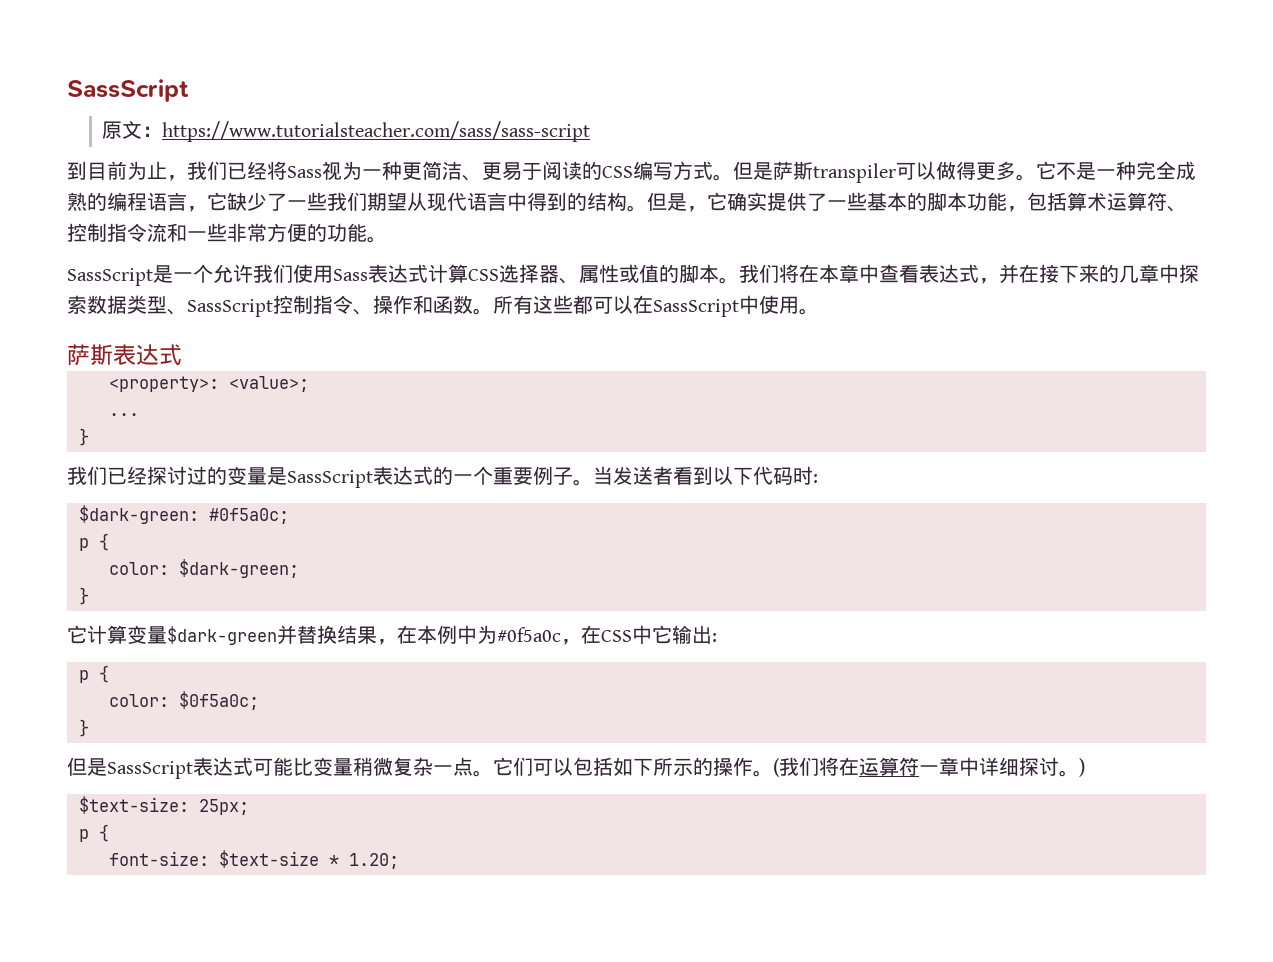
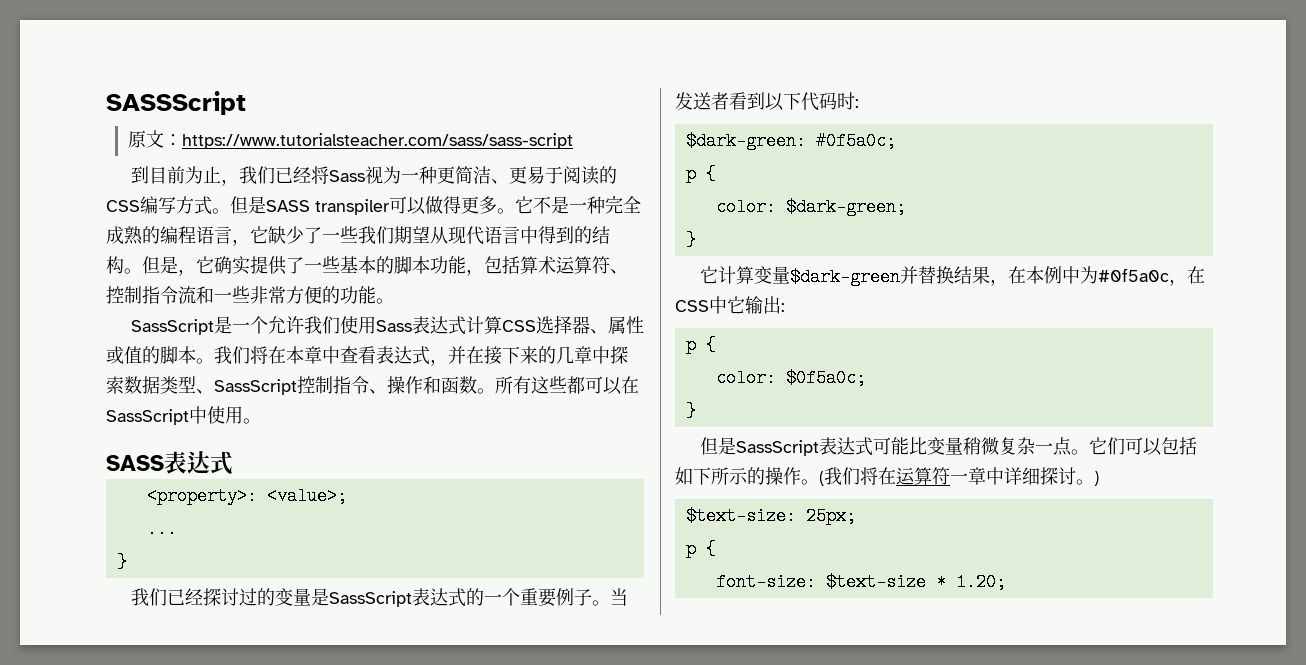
[67,79,189,102] SassScript -> [106,91,246,115] SASSScript
[773,161,813,180] 萨斯 -> [266,200,310,212] SASS
[67,344,113,366] 萨斯 -> [106,455,164,471] SASS

